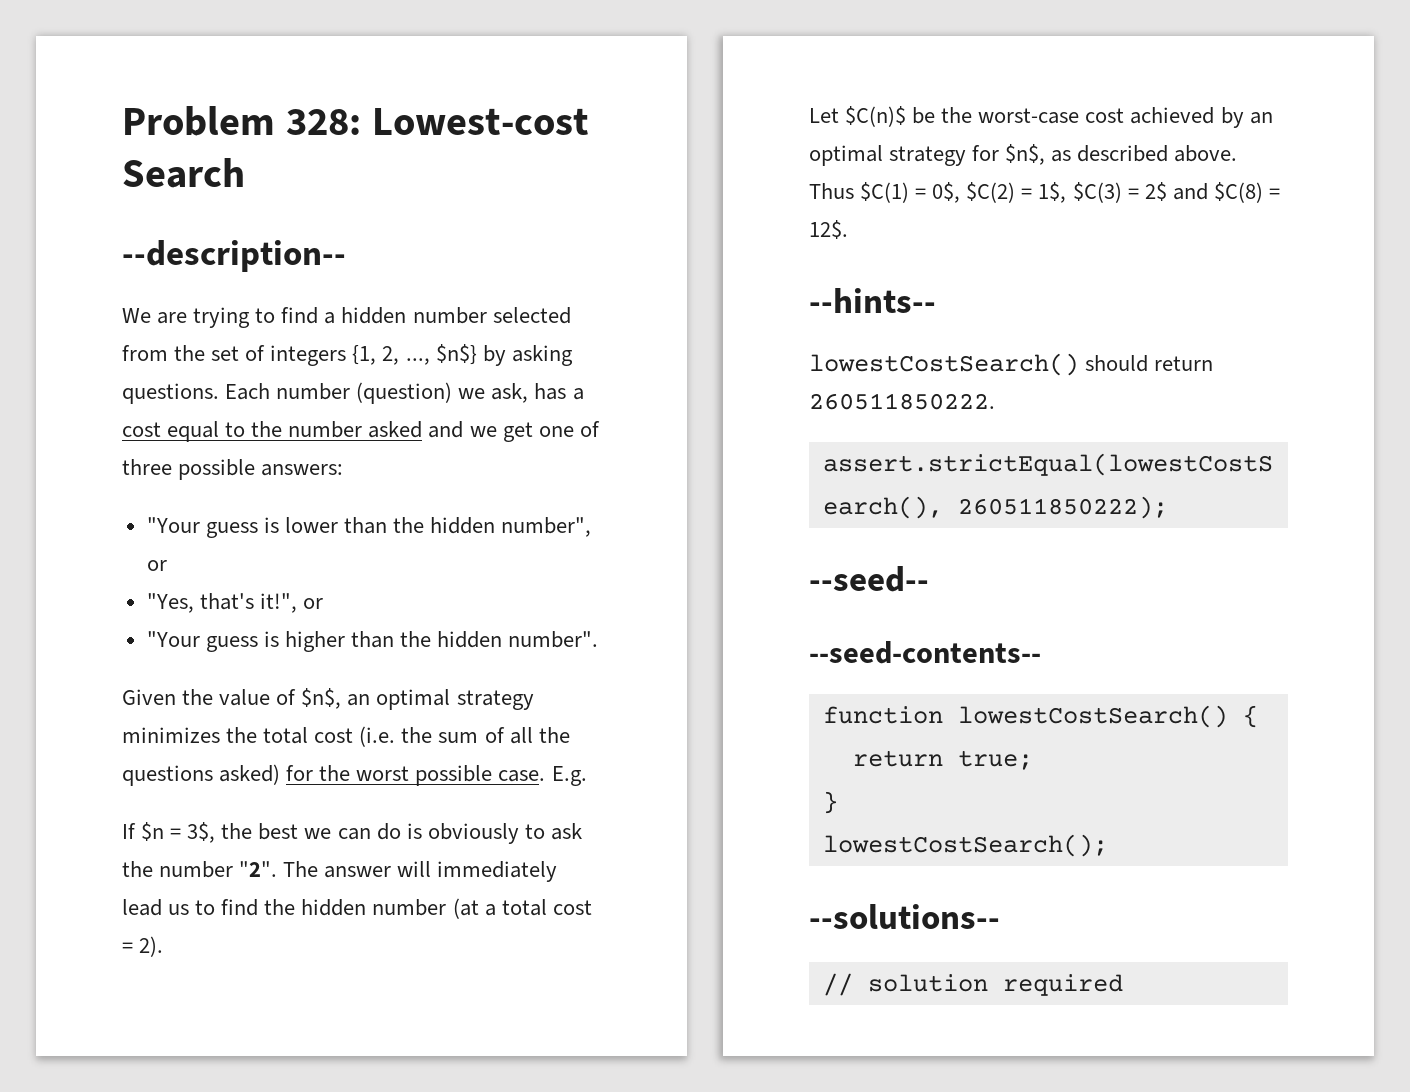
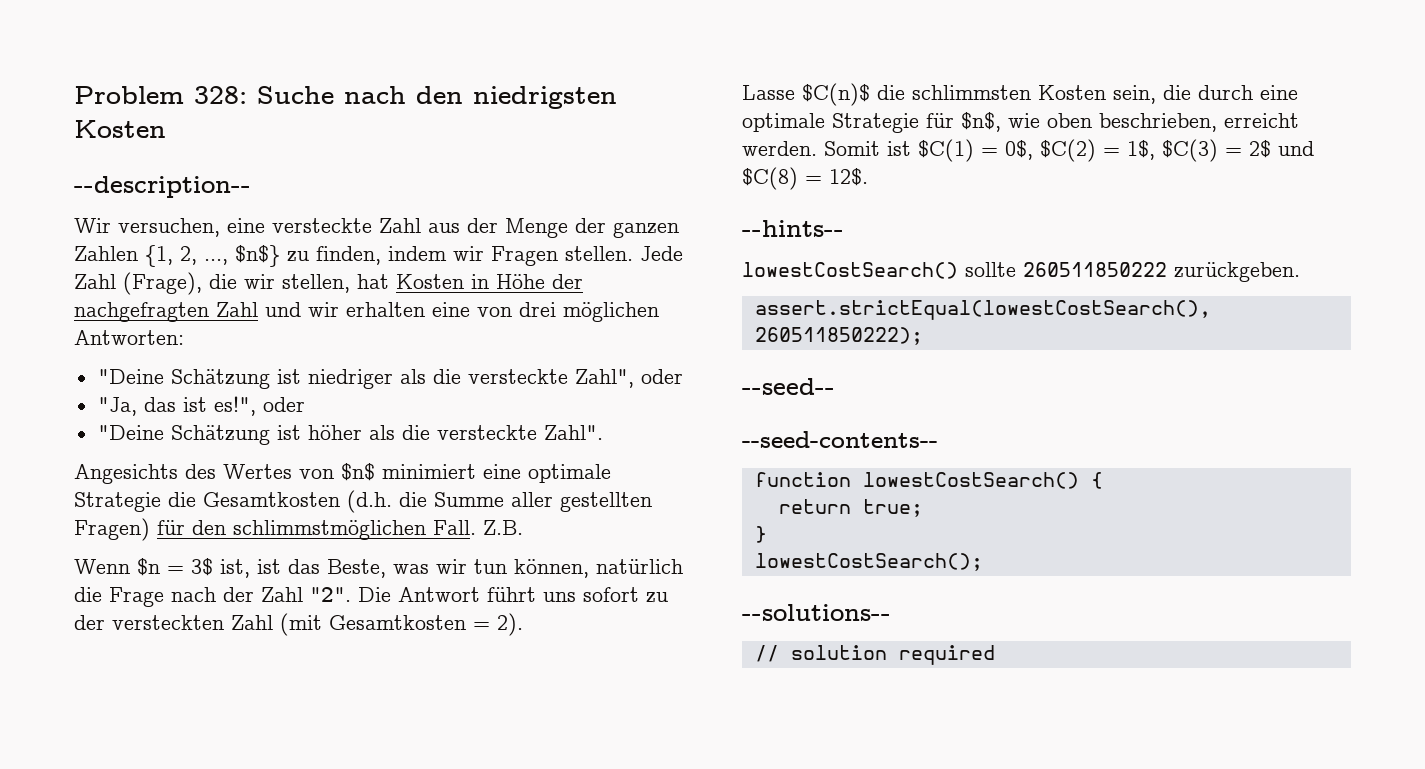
[371,108,589,135] [122,158,245,188] [122,240,346,272] [122,307,571,328] [122,344,573,366] [122,382,584,404] [122,421,600,442] [122,459,344,480] [146,517,592,538] [146,560,167,571] [146,593,323,613] [146,631,599,652] [122,688,534,710] [122,726,570,747] [122,764,587,786] [122,822,582,844] [122,861,558,882] [122,898,592,919] [122,936,164,957] [809,106,1273,128] [809,144,1238,166] [809,183,854,199] Lowest-cost Search // --description-- // We are trying to find a hidden number selected from the set of integers {1, 2, ..., $n$} by asking questions. Each number (question) we ask, has a cost equal to the number asked and we get one of three possible answers: // "Your guess is lower than the hidden number", or // "Yes, that's it!", or // "Your guess is higher than the hidden number". // Given the value of $n$, an optimal strategy minimizes the total cost (i.e. the sum of all the questions asked) for the worst possible case. E.g. // If $n = 3$, the best we can do is obviously to ask the number "2". The answer will immediately lead us to find the hidden number (at a total cost = 2). // Let $C(n)$ be the worst-case cost achieved by an optimal strategy for $n$, as described above. Thus -> [257,86,617,109] [74,120,166,138] [74,176,251,198] [74,218,679,238] [74,245,683,267] [74,272,583,295] [74,302,659,322] [74,330,184,345] [97,369,683,389] [97,396,305,416] [97,425,603,445] [74,463,611,484] [74,490,652,513] [74,518,523,541] [74,558,683,578] [74,587,668,607] [74,613,523,636] [742,83,1298,106] [742,112,1299,133] [742,141,911,156] Suche nach den niedrigsten Kosten // --description-- // Wir versuchen, eine versteckte Zahl aus der Menge der ganzen Zahlen {1, 2, ..., $n$} zu finden, indem wir Fragen stellen. Jede Zahl (Frage), die wir stellen, hat Kosten in Höhe der nachgefragten Zahl und wir erhalten eine von drei möglichen Antworten: // "Deine Schätzung ist niedriger als die versteckte Zahl", oder // "Ja, das ist es!", oder // "Deine Schätzung ist höher als die versteckte Zahl". // Angesichts des Wertes von $n$ minimiert eine optimale Strategie die Gesamtkosten (d.h. die Summe aller gestellten Fragen) für den schlimmstmöglichen Fall. Z.B. // Wenn $n = 3$ ist, ist das Beste, was wir tun können, natürlich die Frage nach der Zahl "2". Die Antwort führt uns sofort zu der versteckten Zahl (mit Gesamtkosten = 2). // Lasse $C(n)$ die schlimmsten Kosten sein, die durch eine optimale Strategie für $n$, wie oben beschrieben, erreicht werden. Somit ist
[1172,183,1208,200] and -> [1278,141,1314,156] und
[1085,355,1214,372] [809,393,995,410] should return 260511850222. -> [965,262,1300,282] sollte 260511850222 zurückgeben.

